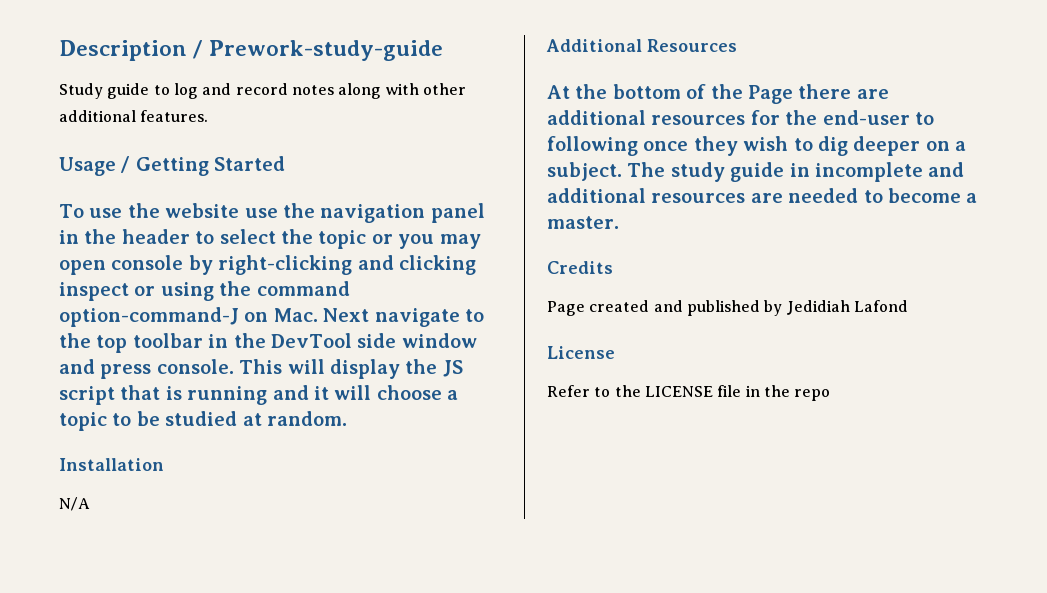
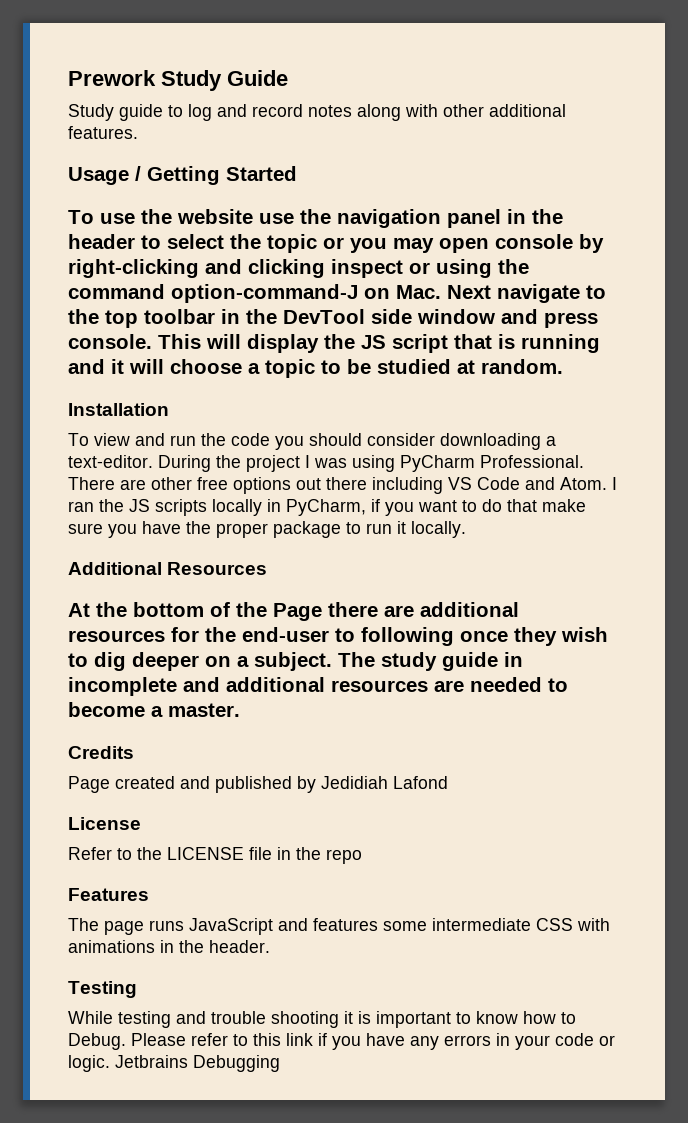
[59,40,444,61] Description / Prework-study-guide -> [68,70,288,91] Prework Study Guide
[59,497,90,511] N/A -> [68,433,556,450] [68,455,584,472] [68,477,617,494] [68,499,586,516] [68,521,466,538] To view and run the code you should consider downloading a text-editor. During the project I was using PyCharm Professional. There are other free options out there including VS Code and Atom. I ran the JS scripts locally in PyCharm, if you want to do that make sure you have the proper package to run it locally.
(831, 395) none -> [68,888,149,901] [68,918,610,935] [68,940,270,953] [68,981,137,998] [68,1011,576,1028] [68,1033,615,1050] [68,1055,280,1072] // Features // The page runs JavaScript and features some intermediate CSS with animations in the header. // Testing // While testing and trouble shooting it is important to know how to Debug. Please refer to this link if you have any errors in your code or logic. Jetbrains Debugging

